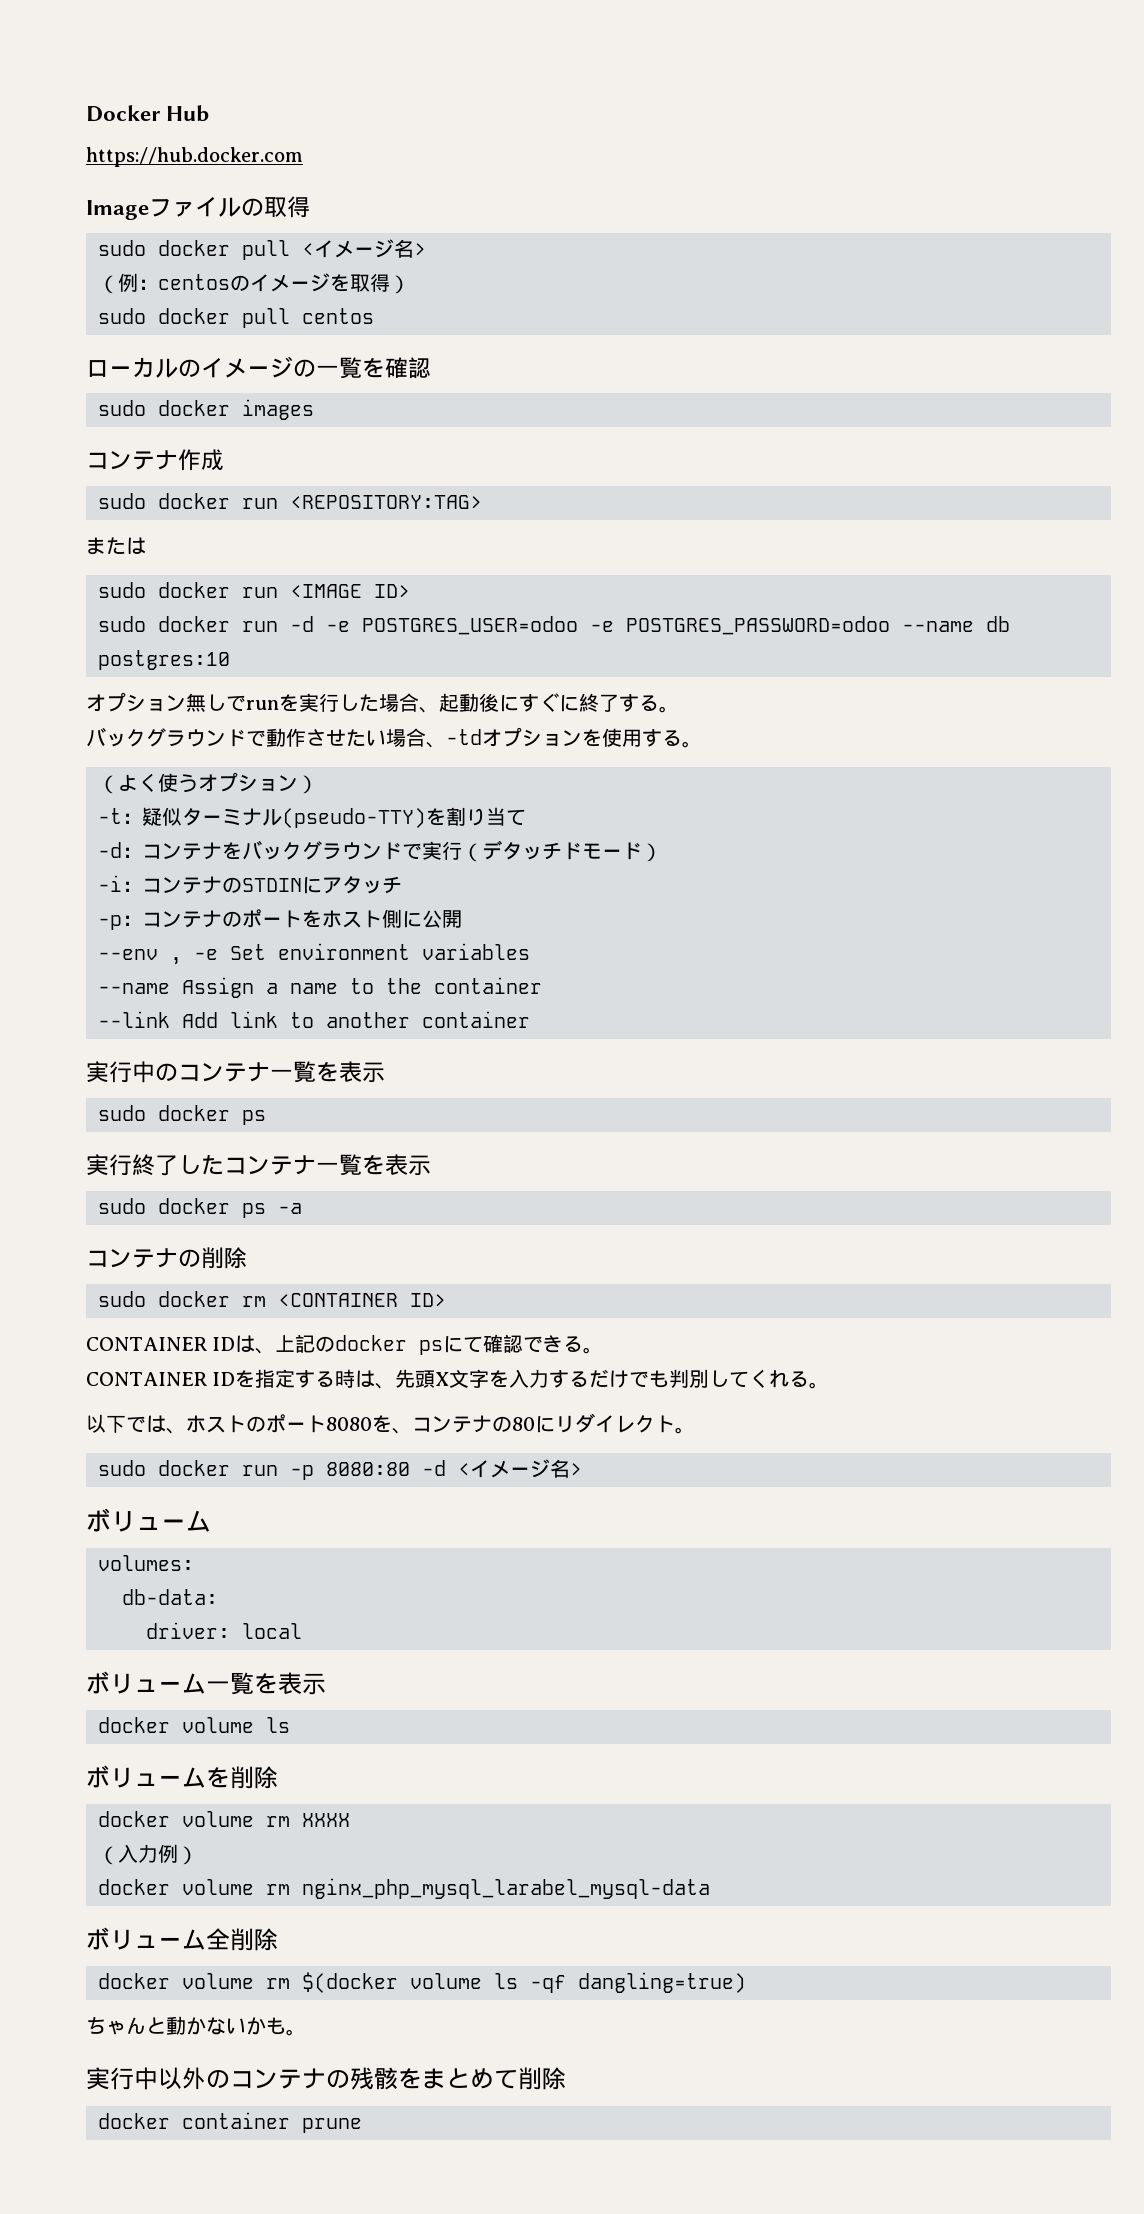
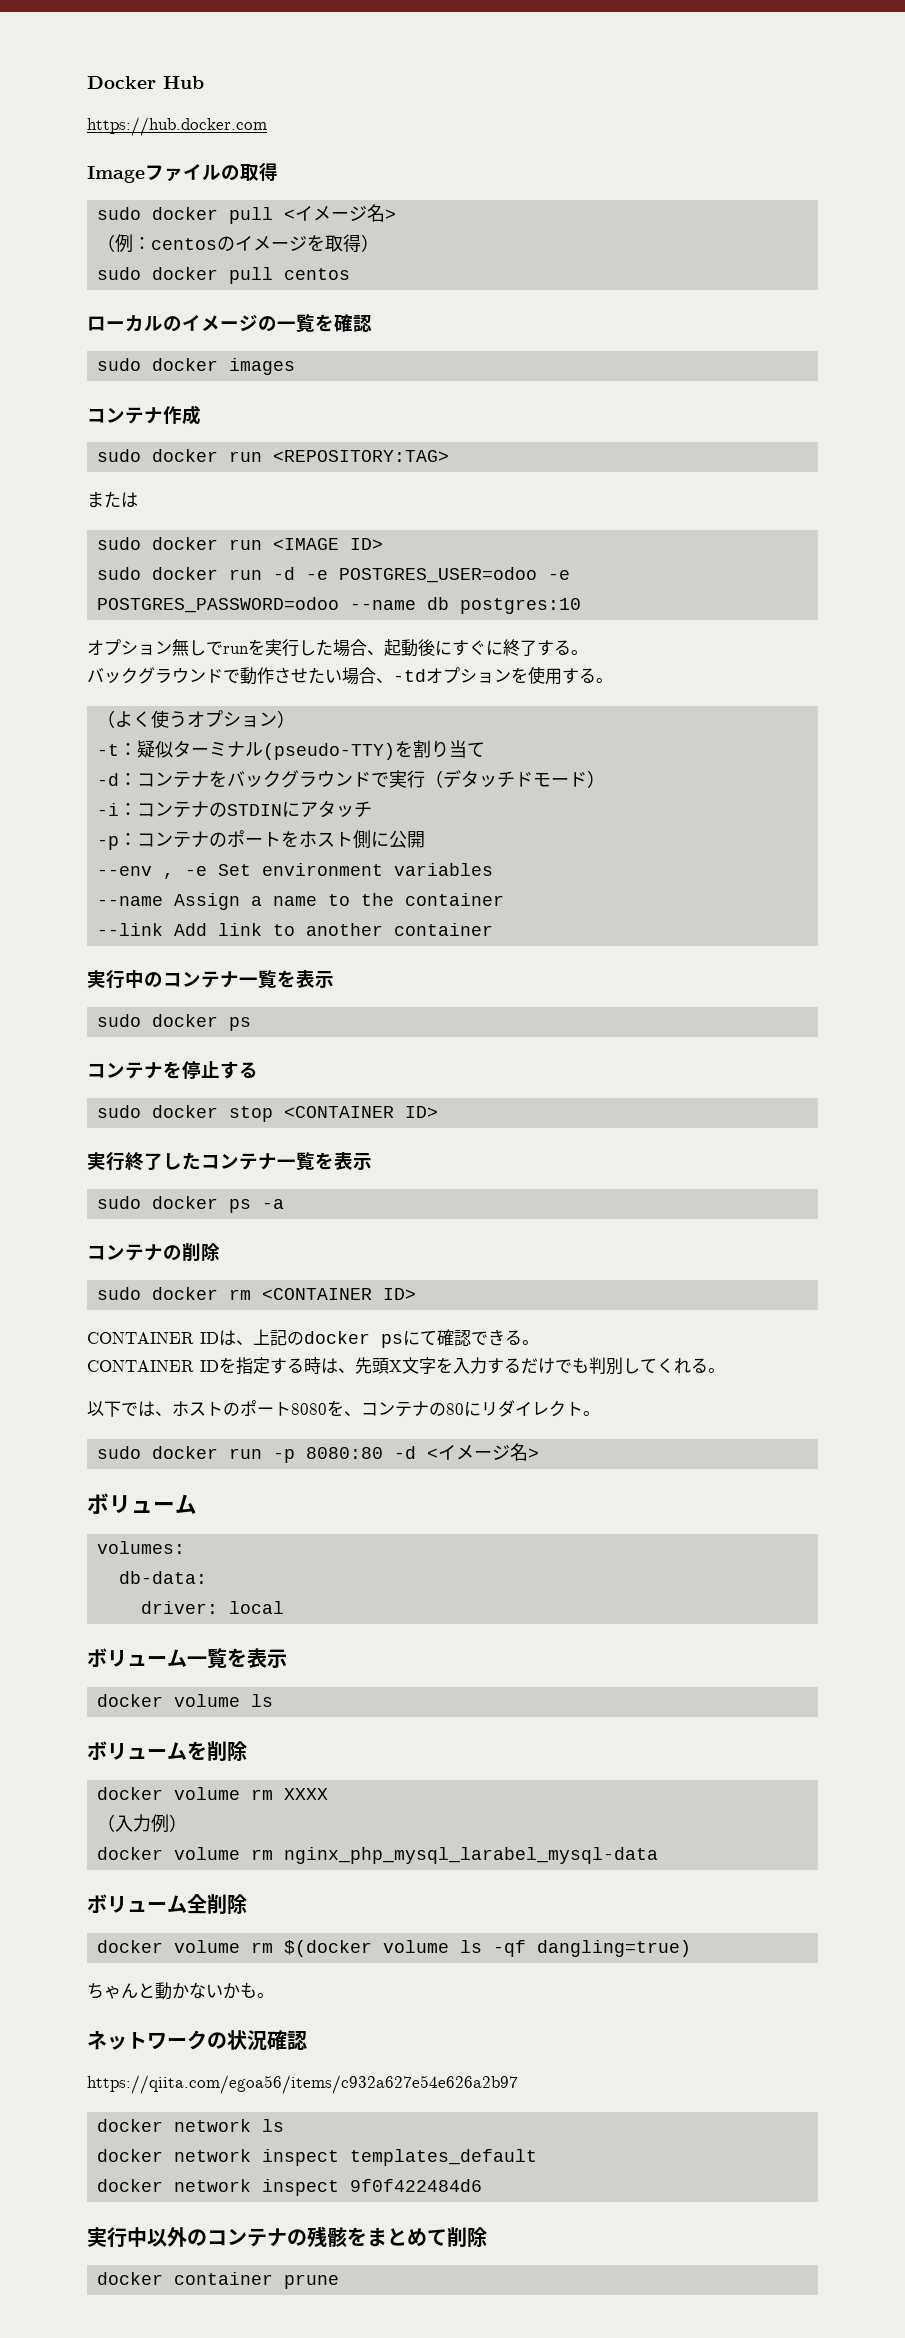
(266, 1117) none -> [87,1061,258,1079] [97,1105,439,1122] // コンテナを停止する // sudo docker stop <CONTAINER ID>
(306, 2032) none -> [87,2030,307,2051] [87,2075,518,2094] [97,2119,285,2132] [97,2149,538,2166] [97,2179,483,2196] // ネットワークの状況確認 // https://qiita.com/egoa56/items/c932a627e54e626a2b97 // docker network ls // docker network inspect templates_default // docker network inspect 9f0f422484d6

